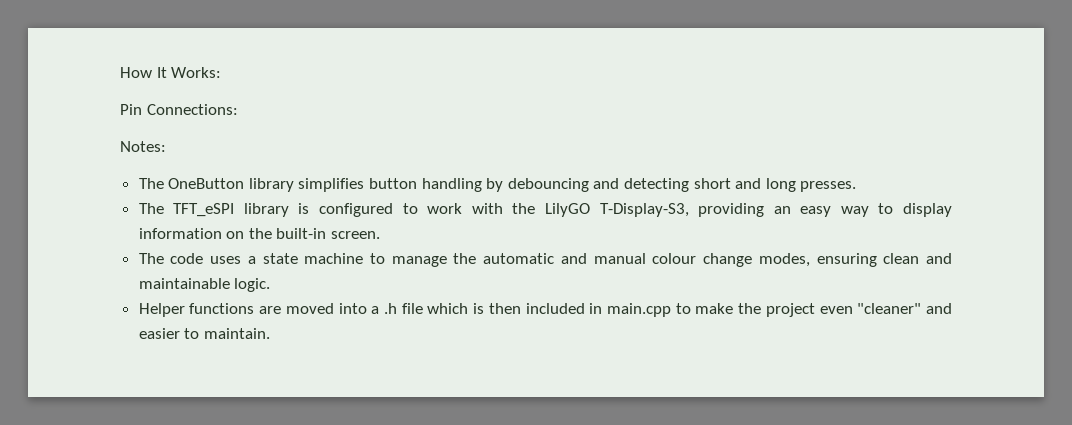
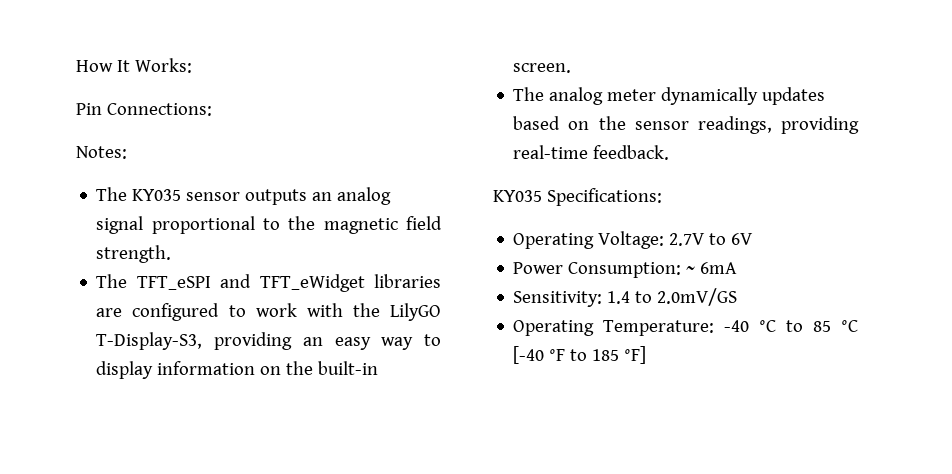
[168,178,857,192] [138,203,310,217] OneButton library simplifies button handling by debouncing and detecting short and long presses. // The TFT_eSPI library is -> [132,187,392,205] [96,216,442,234] [96,245,172,263] [96,274,441,292] [96,308,123,317] KY035 sensor outputs an analog signal proportional to the magnetic field strength. // The TFT_eSPI and TFT_eWidget libraries are
[170,253,952,267] [138,278,271,292] [138,303,952,317] [138,328,270,339] code uses a state machine to manage the automatic and manual colour change modes, ensuring clean and maintainable logic. // Helper functions are moved into a .h file which is then included in main.cpp to make the project even "cleaner" and easier to maintain. -> [549,87,826,105] [513,116,859,134] [513,145,670,160] [493,188,662,206] [513,231,754,249] [513,262,738,278] [513,288,738,307] [513,320,858,336] [513,346,647,364] analog meter dynamically updates based on the sensor readings, providing real-time feedback. // KY035 Specifications: // Operating Voltage: 2.7V to 6V // Power Consumption: ~ 6mA // Sensitivity: 1.4 to 2.0mV/GS // Operating Temperature: -40 °C to 85 °C [-40 °F to 185 °F]

